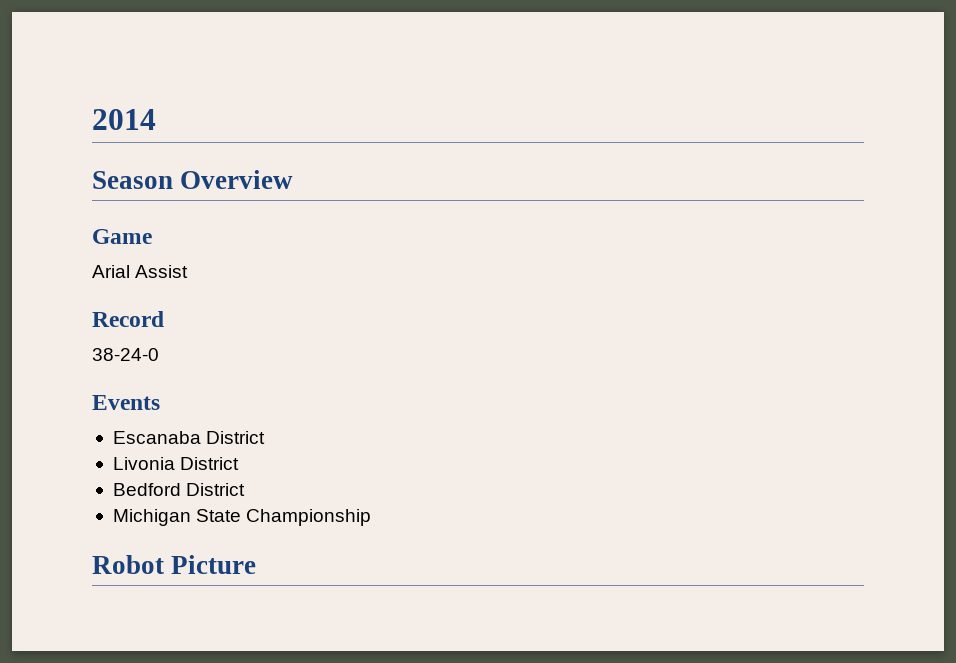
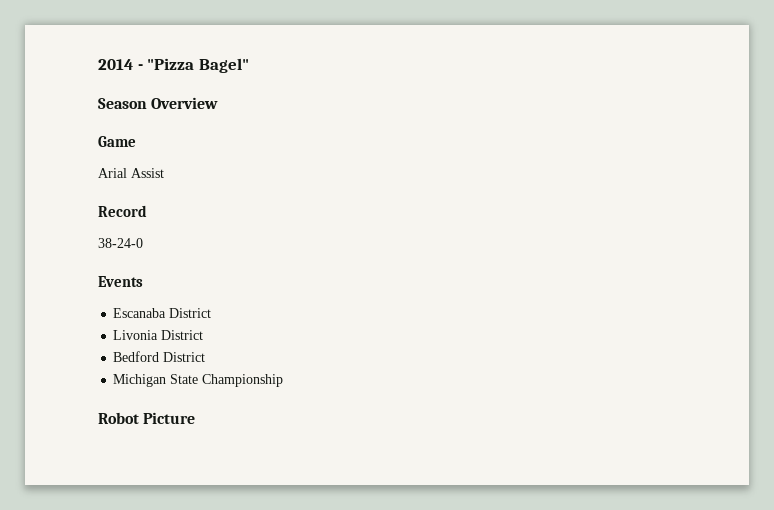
(156, 119) none -> [137,58,249,73] - "Pizza Bagel"

